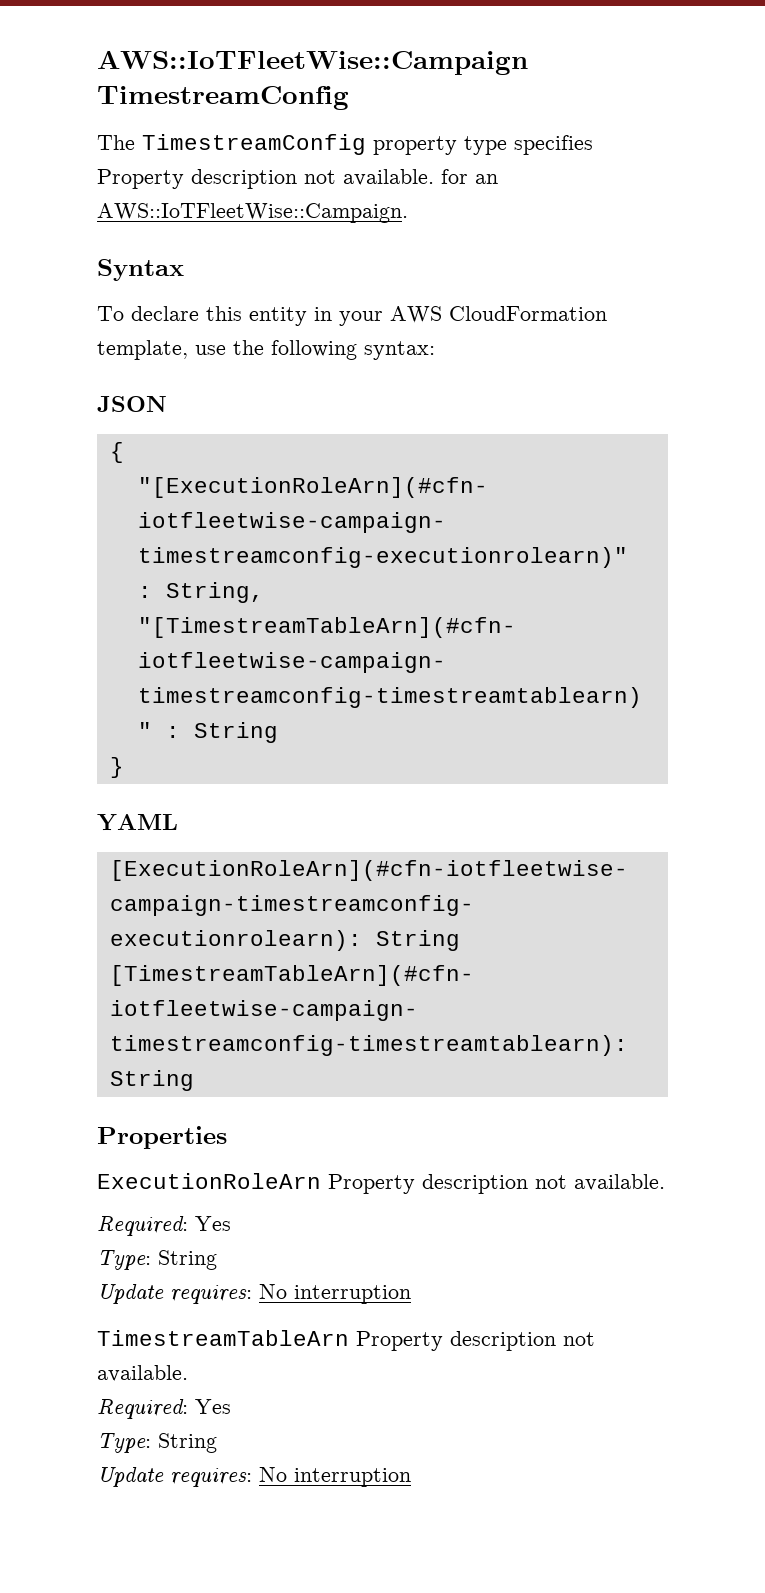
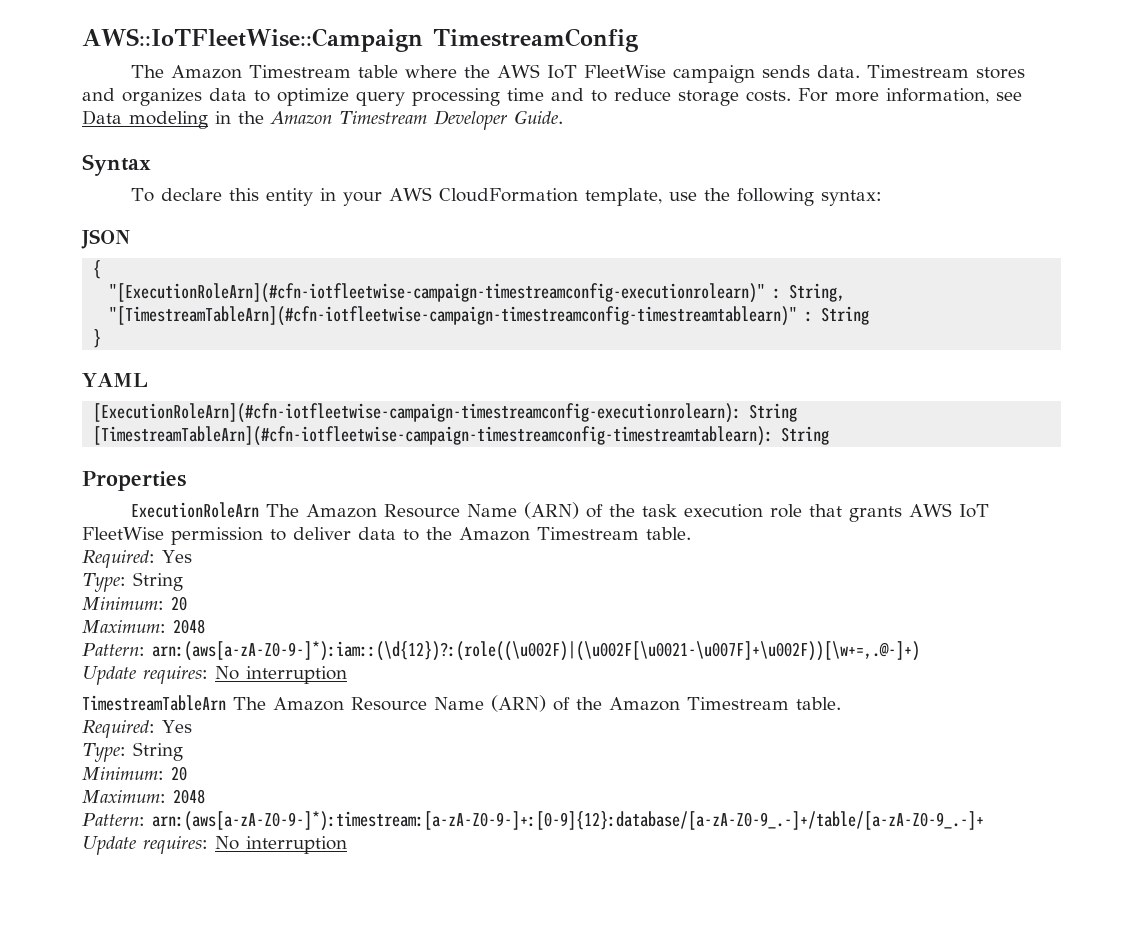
[142,134,593,155] [97,169,498,189] [97,203,408,223] TimestreamConfig property type specifies Property description not available. for an AWS::IoTFleetWise::Campaign. -> [170,64,1025,83] [82,88,1022,106] [82,110,563,130] Amazon Timestream table where the AWS IoT FleetWise campaign sends data. Timestream stores and organizes data to optimize query processing time and to reduce storage costs. For more information, see Data modeling in the Amazon Timestream Developer Guide.
[328,1174,665,1194] [97,1216,231,1237] [97,1250,217,1270] Property description not available. // Required: Yes // Type: String -> [265,502,989,522] [82,527,691,545] [82,550,192,568] [82,572,183,592] [82,596,187,611] [82,619,205,634] [82,641,920,661] The Amazon Resource Name (ARN) of the task execution role that grants AWS IoT FleetWise permission to deliver data to the Amazon Timestream table. // Required: Yes // Type: String // Minimum: 20 // Maximum: 2048 // Pattern: arn:(aws[a-zA-Z0-9-]*):iam::(\d{12})?:(role((\u002F)|(\u002F[\u0021-\u007F]+\u002F))[\w+=,.@-]+)
[356,1331,595,1351] [97,1365,188,1382] [97,1399,231,1420] [97,1433,217,1453] Property description not available. // Required: Yes // Type: String -> [233,695,841,712] [82,720,192,738] [82,742,183,762] [82,766,187,781] [82,789,205,804] [82,811,984,831] The Amazon Resource Name (ARN) of the Amazon Timestream table. // Required: Yes // Type: String // Minimum: 20 // Maximum: 2048 // Pattern: arn:(aws[a-zA-Z0-9-]*):timestream:[a-zA-Z0-9-]+:[0-9]{12}:database/[a-zA-Z0-9_.-]+/table/[a-zA-Z0-9_.-]+

